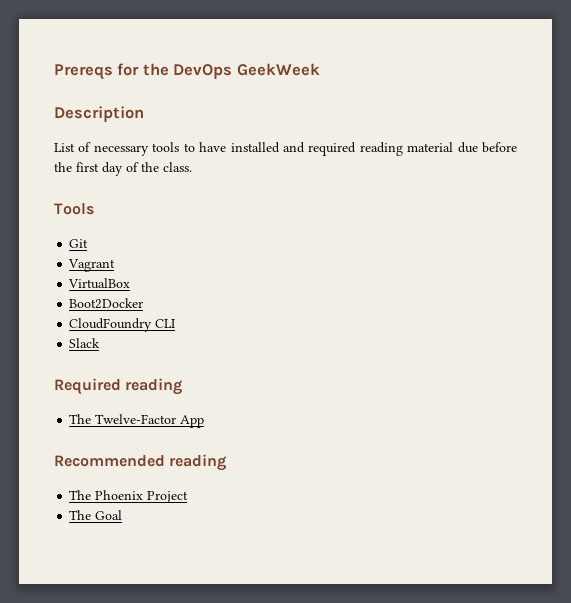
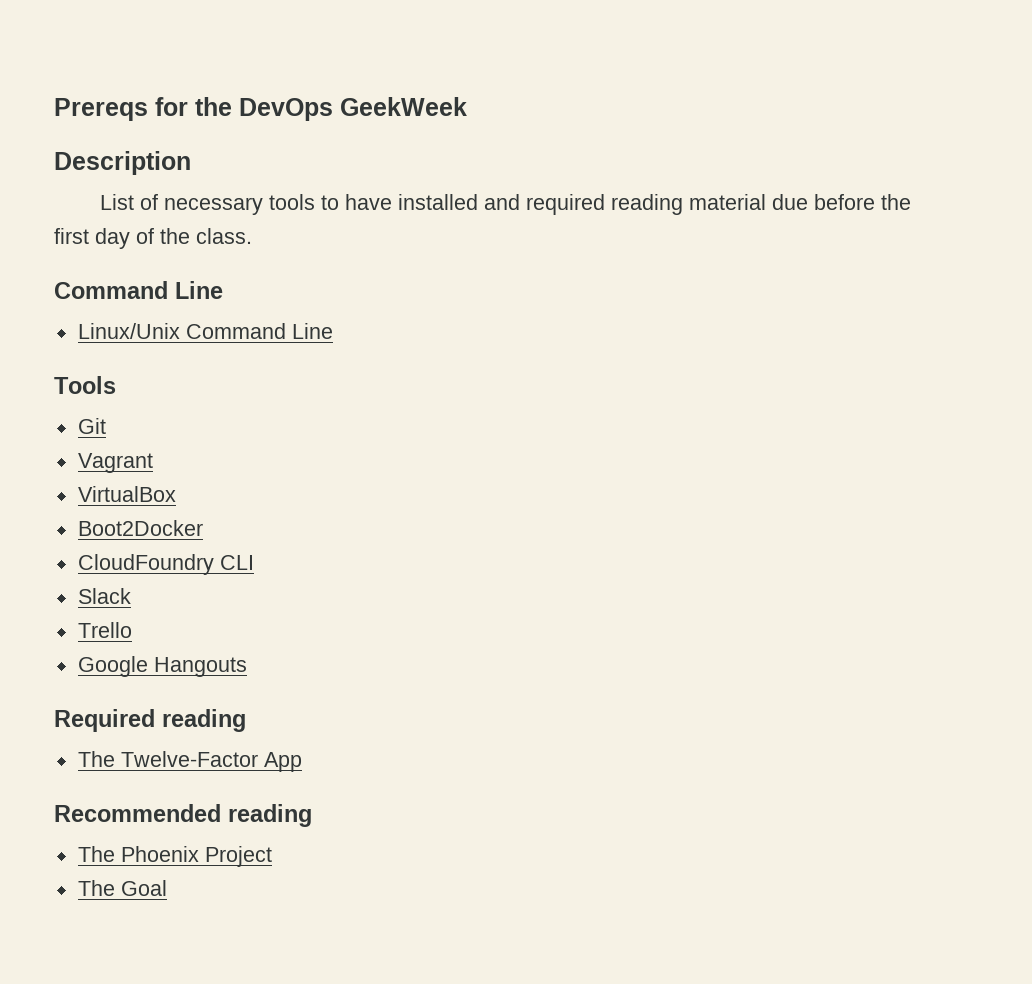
(192, 167) none -> [54,281,223,299] [77,323,333,339] // Command Line // Linux/Unix Command Line
(101, 343) none -> [77,622,132,638] [77,656,247,677] // Trello // Google Hangouts

